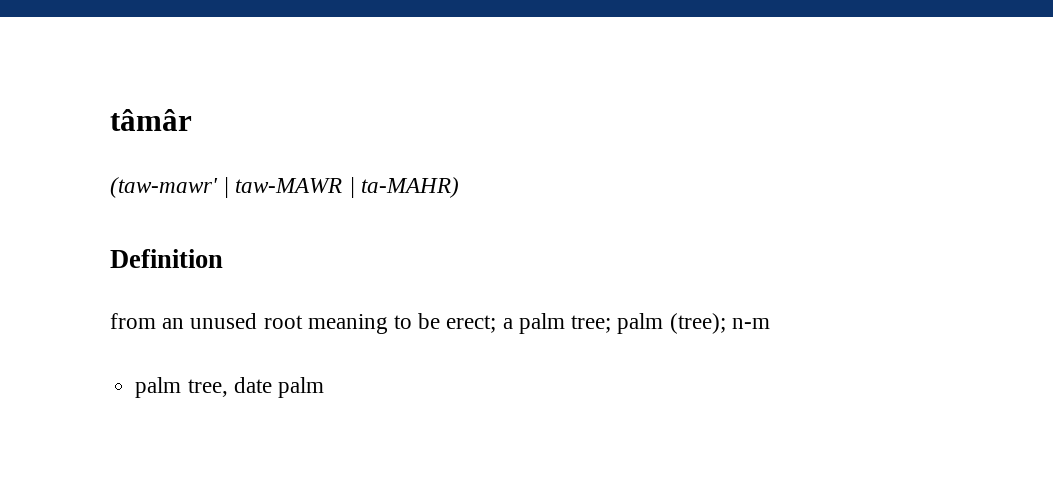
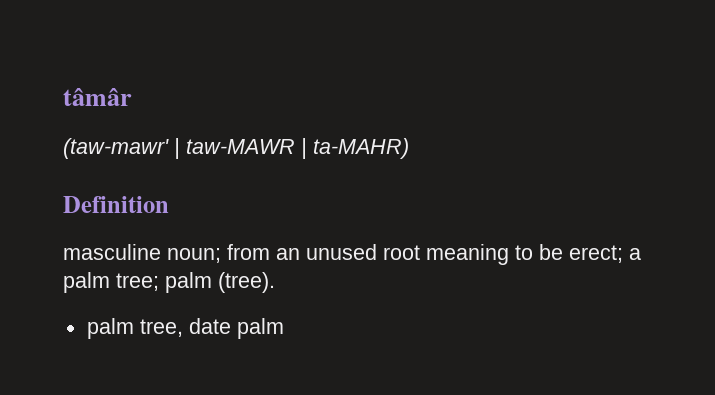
(223, 258) none -> [63,244,221,263] masculine noun;
[669,313,770,334] (tree); n-m -> [218,272,275,293] (tree).

